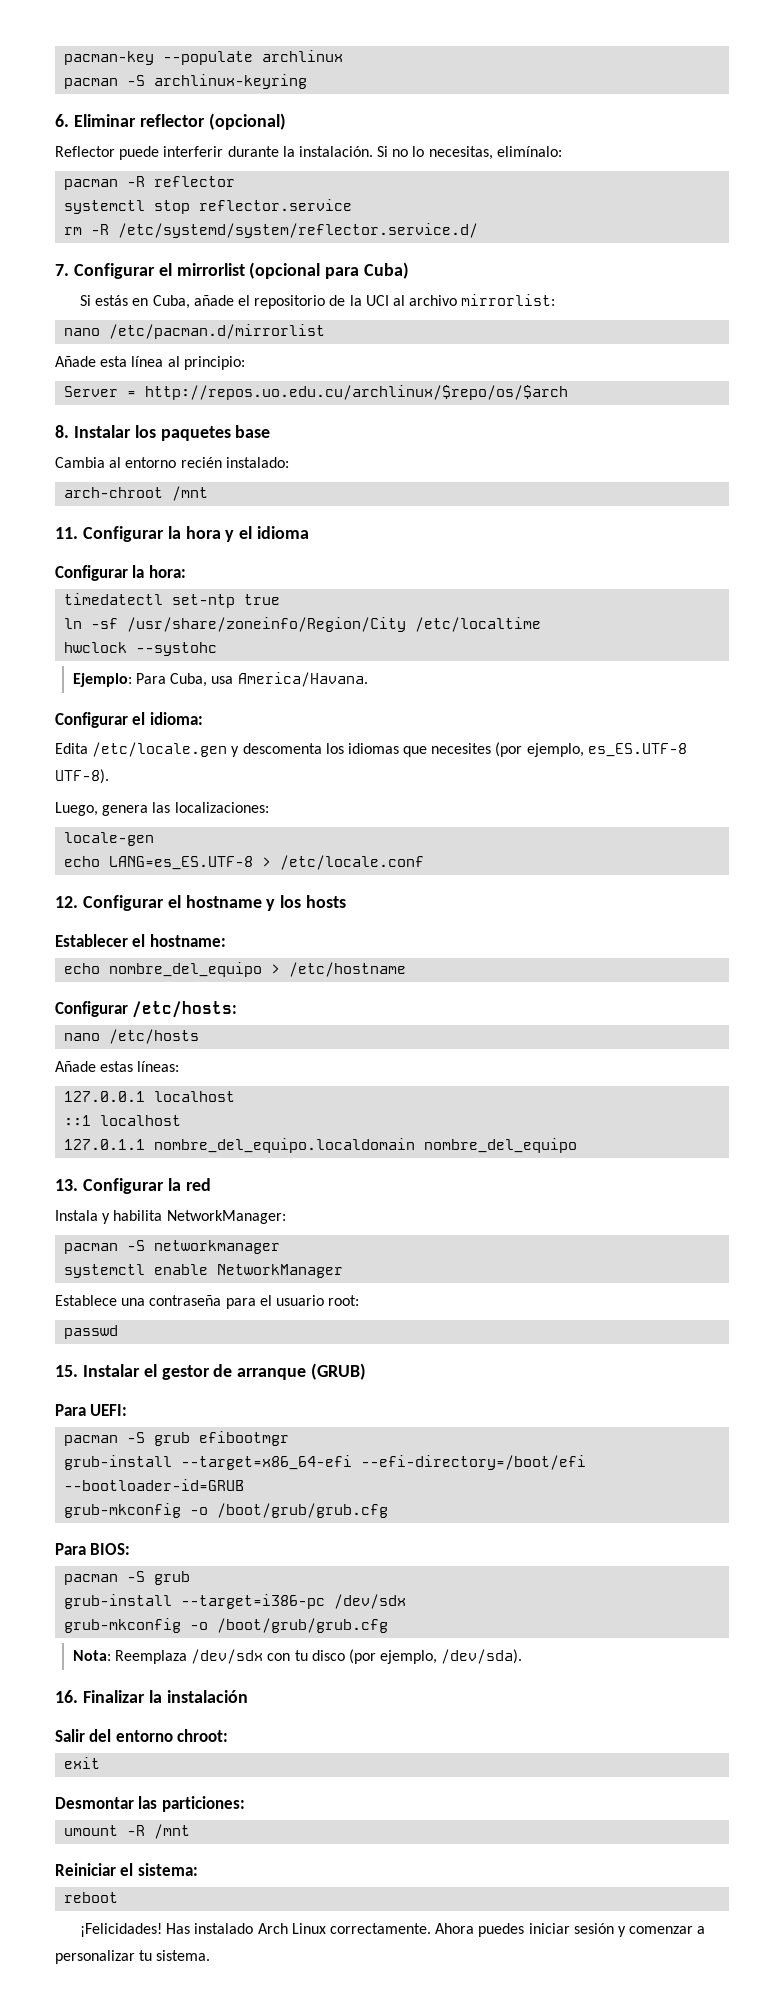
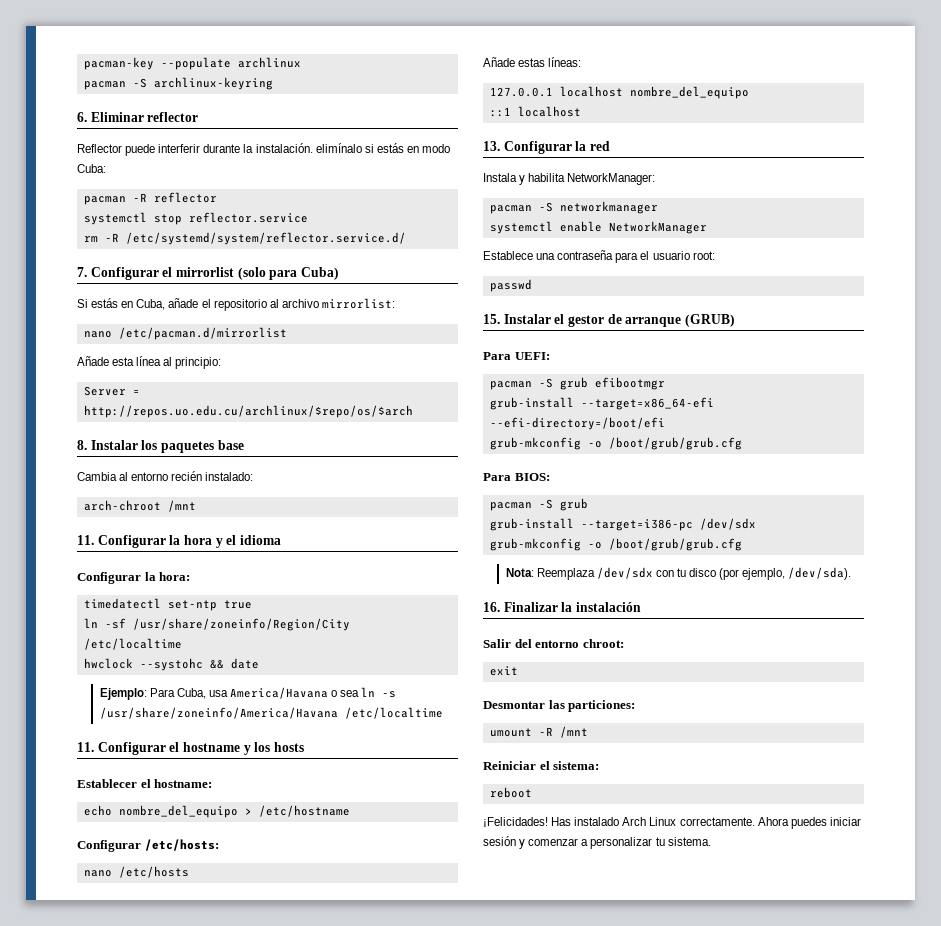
[208,113,286,130] (opcional) -> (199, 117) none
[377,146,562,160] Si no lo necesitas, elimínalo: -> [315,143,451,153] [77,164,106,173] elimínalo si estás en modo Cuba:
[249,262,321,279] (opcional -> [237,267,266,280] (solo
[329,295,389,306] de la UCI -> (267, 305) none
(218, 649) none -> [209,658,259,669] && date
[237,672,368,687] [55,712,203,728] [55,742,687,757] [55,769,109,784] [55,802,269,816] [64,832,155,846] [64,855,425,870] [55,896,78,908] America/Havana. // Configurar el idioma: // Edita /etc/locale.gen y descomenta los idiomas que necesites (por ejemplo, es_ES.UTF-8 UTF-8). // Luego, genera las localizaciones: // locale-gen // echo LANG=es_ES.UTF-8 > /etc/locale.conf // 12. -> [229,687,397,699] [99,707,443,719] [77,742,94,752] America/Havana o sea ln -s /usr/share/zoneinfo/America/Havana /etc/localtime // 11.
(236, 1096) none -> [629,86,749,99] nombre_del_equipo
[64,1138,578,1153] // 127.0.1.1 nombre_del_equipo.localdomain nombre_del_equipo -> (581, 111) none
[64,1479,245,1491] --bootloader-id=GRUB -> (665, 423) none

